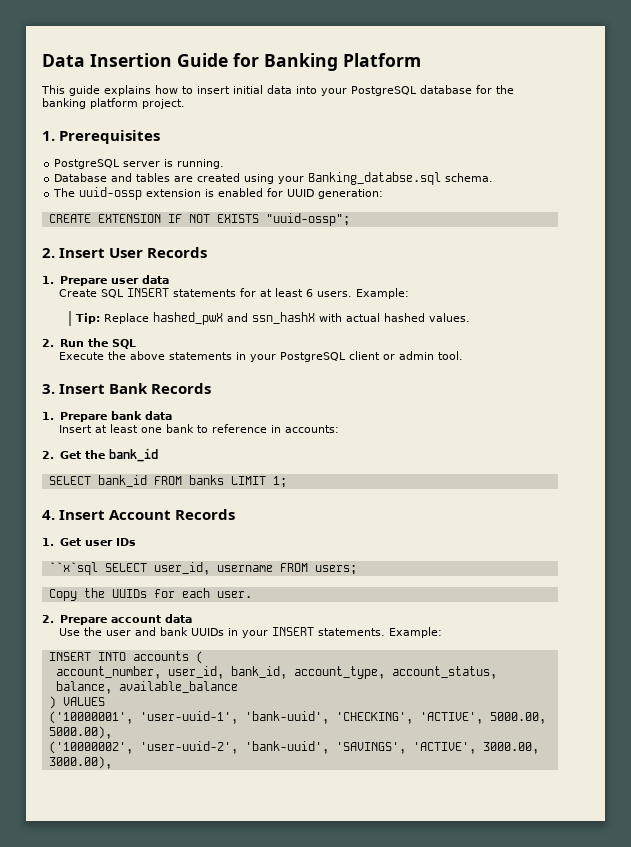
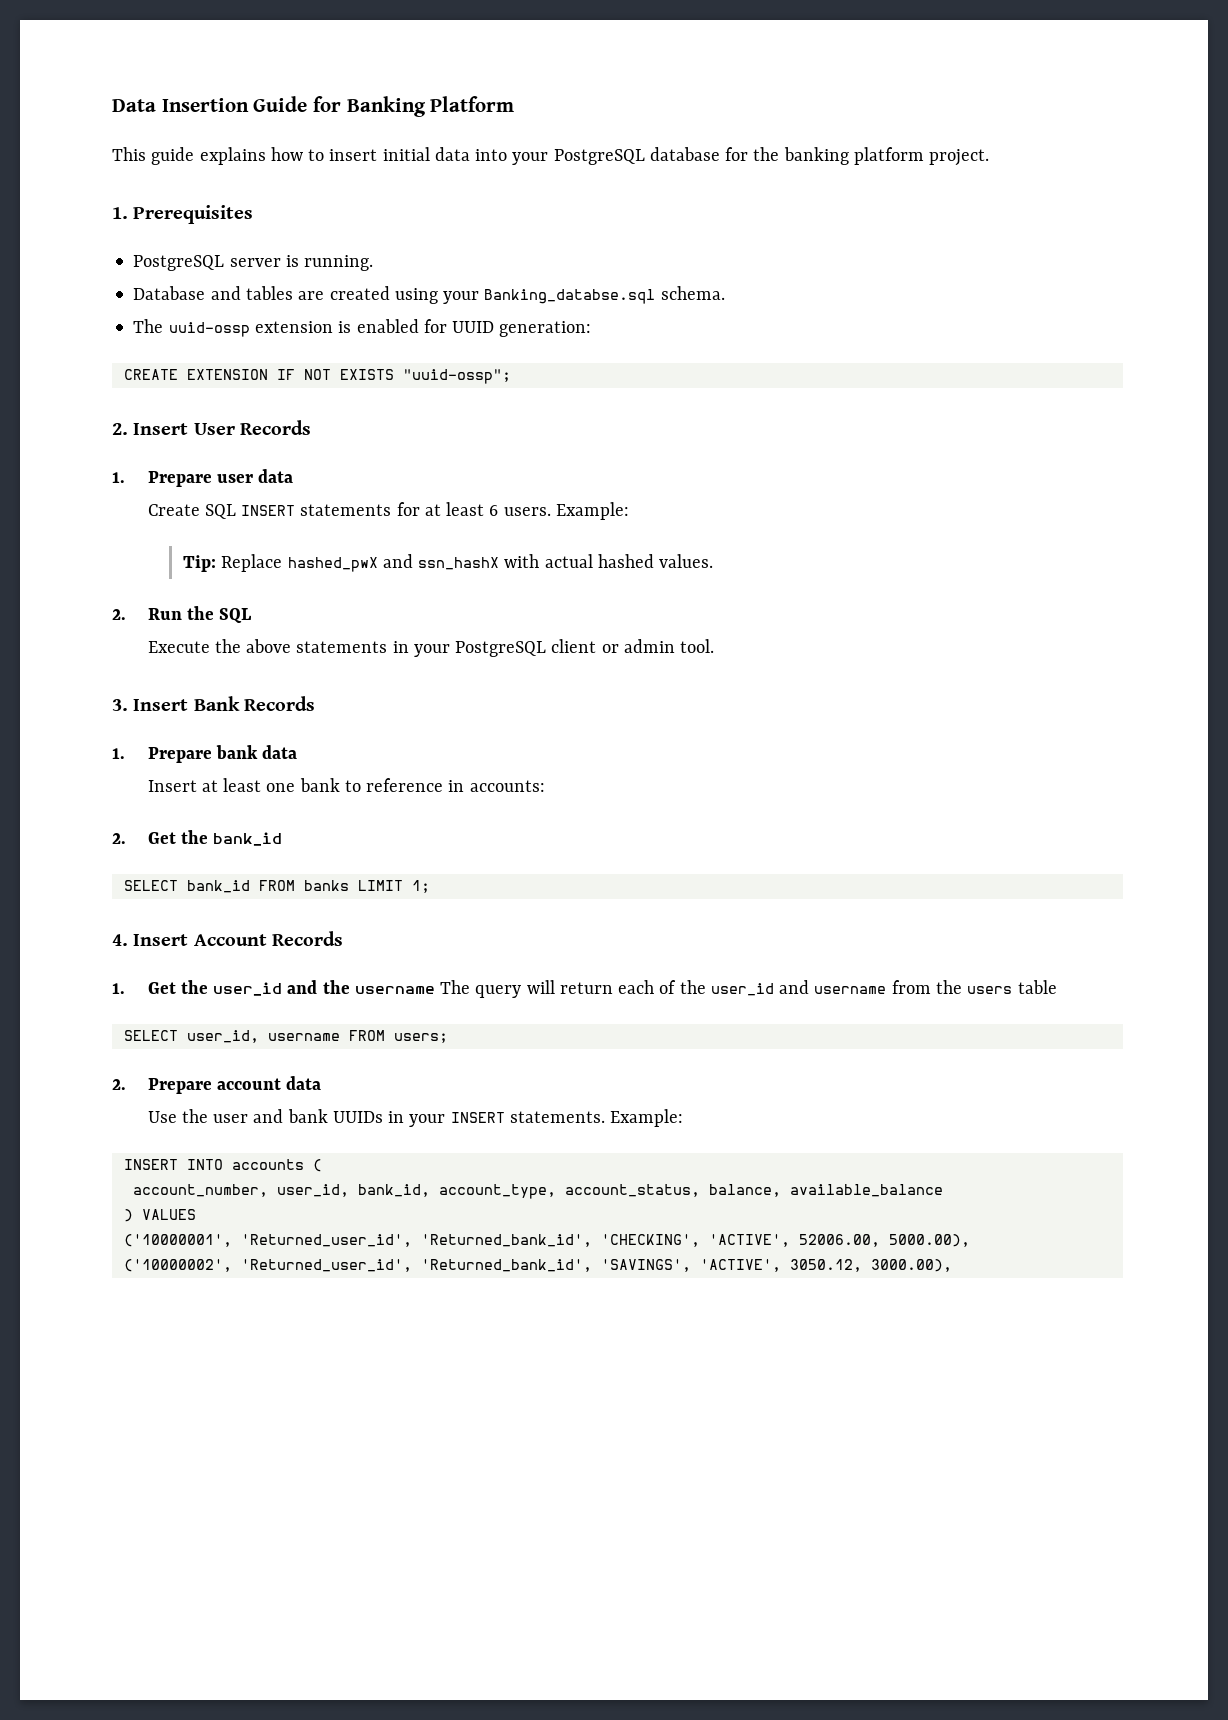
[84,538,136,546] [48,562,98,575] user IDs // ``x`sql -> [180,980,1057,998] the user_id and the username The query will return each of the user_id and username from the users table //
[48,588,252,601] // Copy the UUIDs for each user. -> (448, 1038) none
[139,711,329,724] 'user-uuid-1', 'bank-uuid', -> [240,1234,592,1247] 'Returned_user_id', 'Returned_bank_id',
[489,712,546,724] 5000.00, -> [798,1234,880,1247] 52006.00,
[139,741,329,754] 'user-uuid-2', 'bank-uuid', -> [240,1259,592,1272] 'Returned_user_id', 'Returned_bank_id',
[482,742,539,754] 3000.00, -> [789,1259,862,1272] 3050.12,

